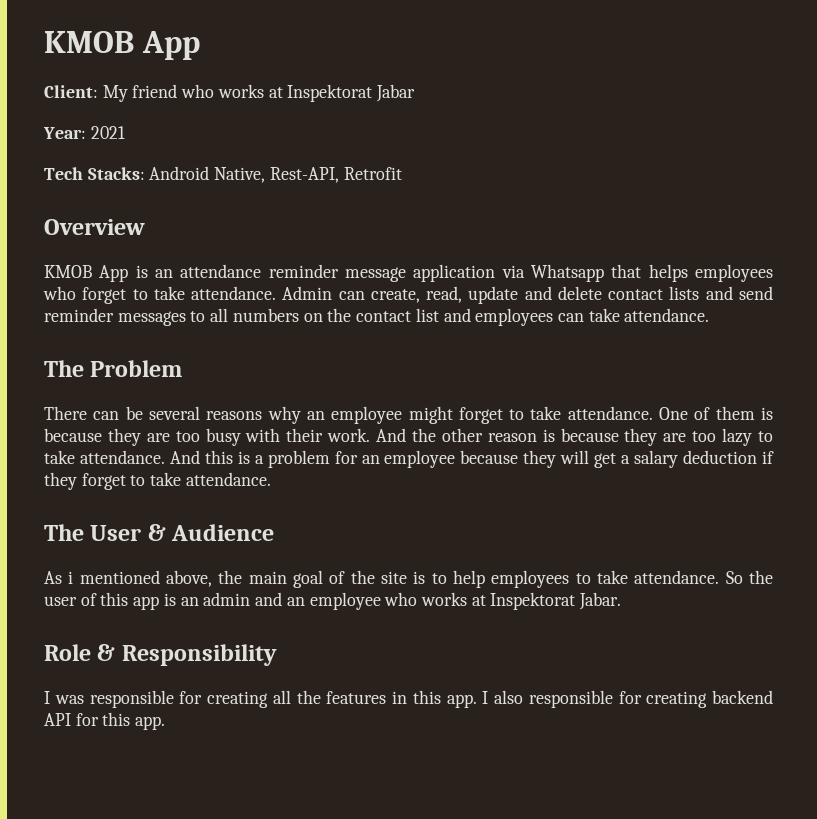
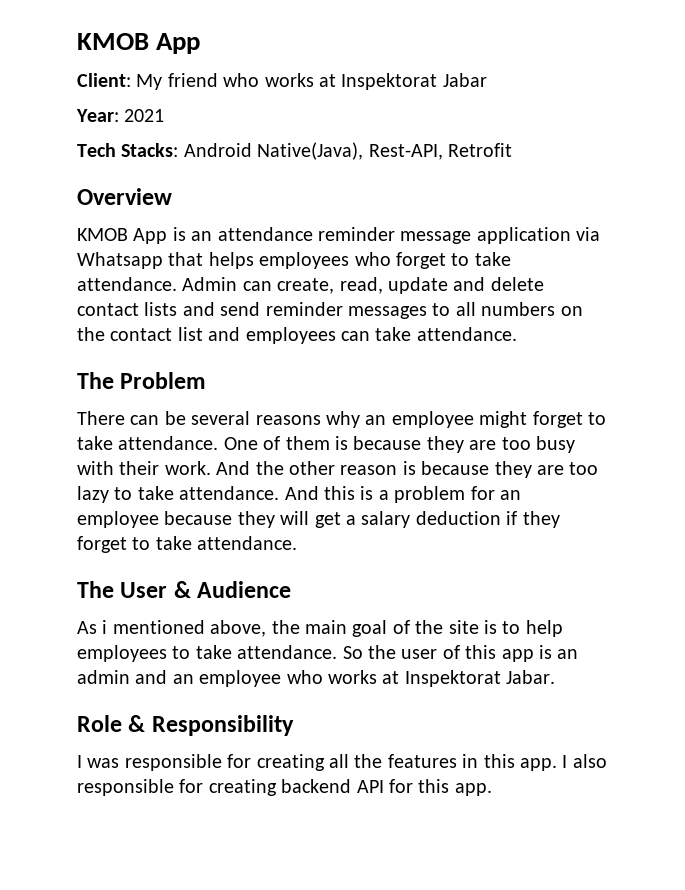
[214,167,266,183] Native, -> [257,142,364,160] Native(Java),

